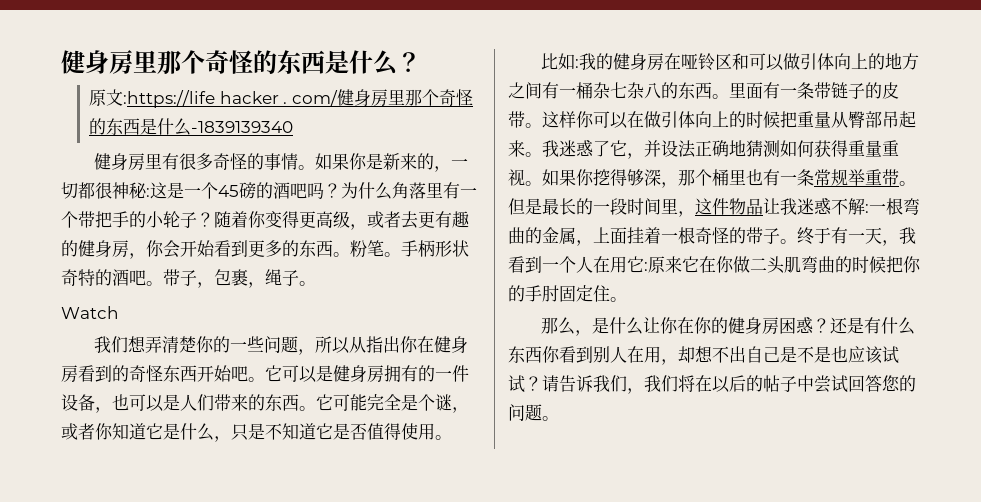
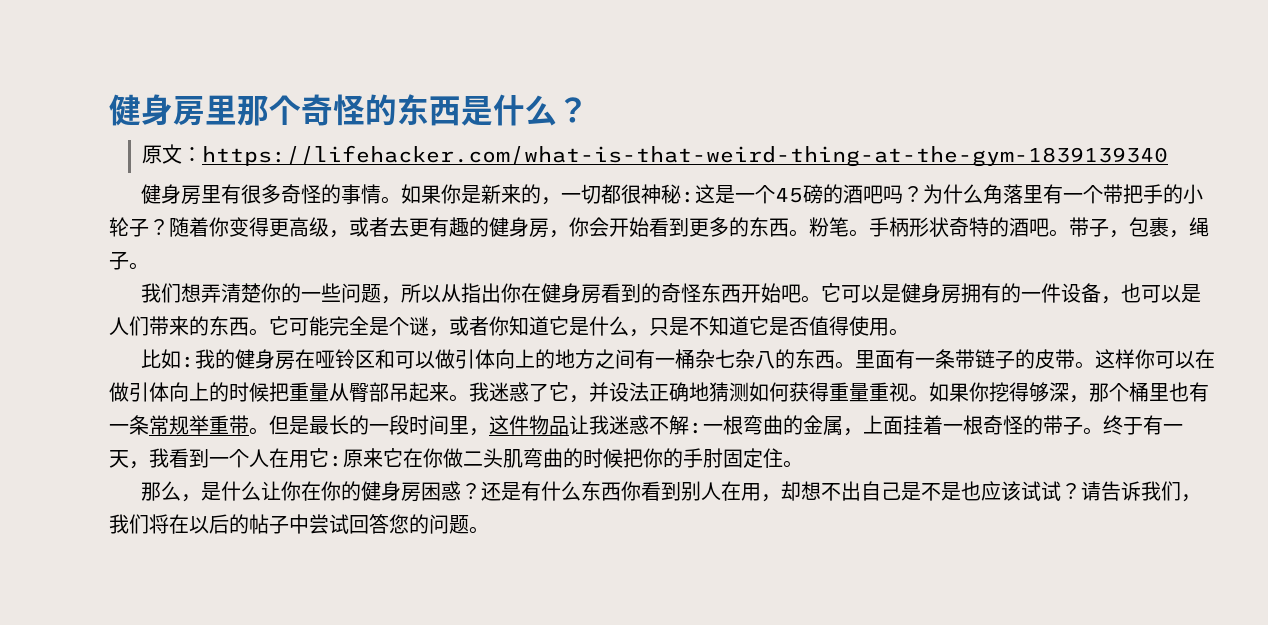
[123,89,473,108] [89,118,294,136] :https://life hacker . com/健身房里那个奇怪的东西是什么-1839139340 -> [181,145,1168,167] ：https://lifehacker.com/what-is-that-weird-thing-at-the-gym-1839139340
[61,306,119,319] // Watch -> (149, 266) none

